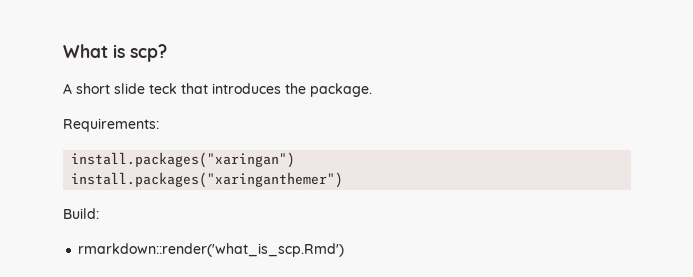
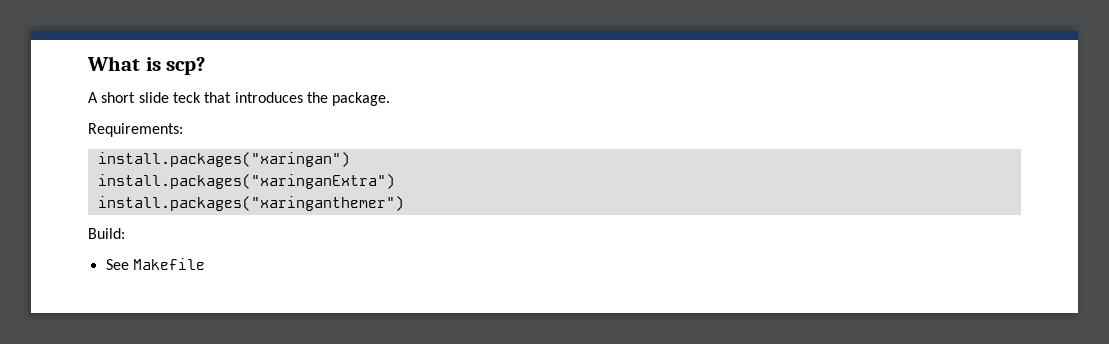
(296, 160) none -> [97,174,395,189] // install.packages("xaringanExtra")
[78,243,345,257] rmarkdown::render('what_is_scp.Rmd') -> [105,258,205,270] See Makefile

